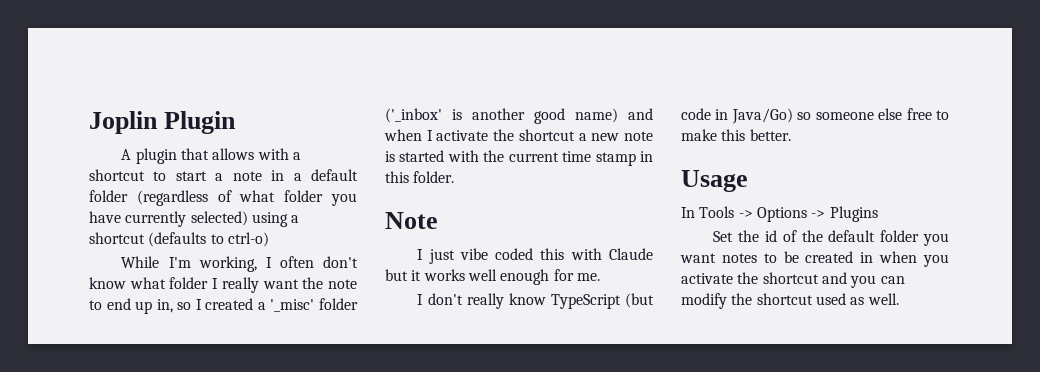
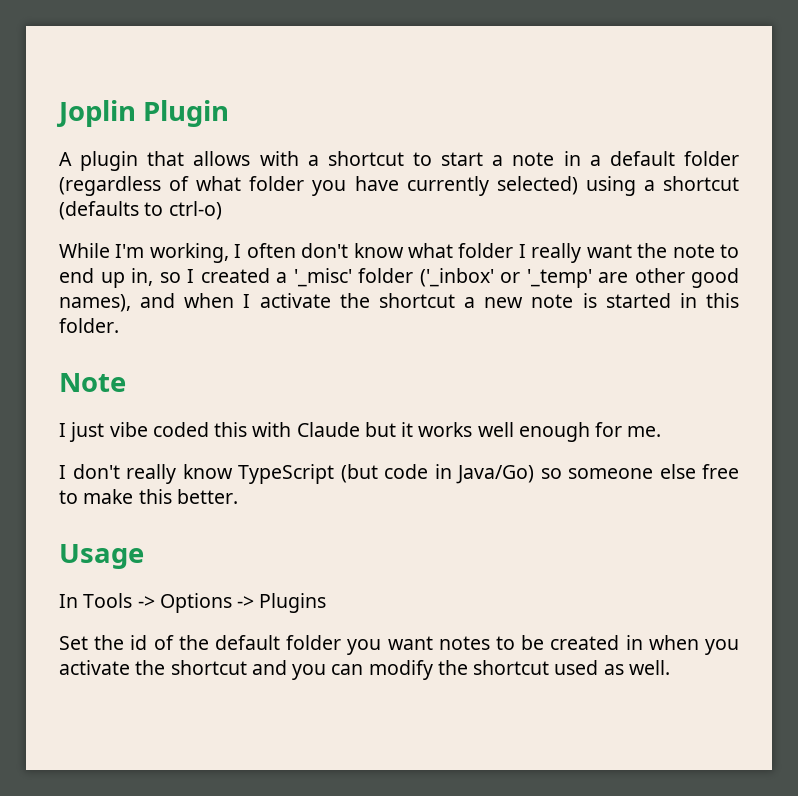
[452,108,618,124] is another good name) -> [500,268,739,288] [59,294,131,312] or '_temp' are other good names),
[447,150,636,166] with the current time stamp -> (671, 300) none

